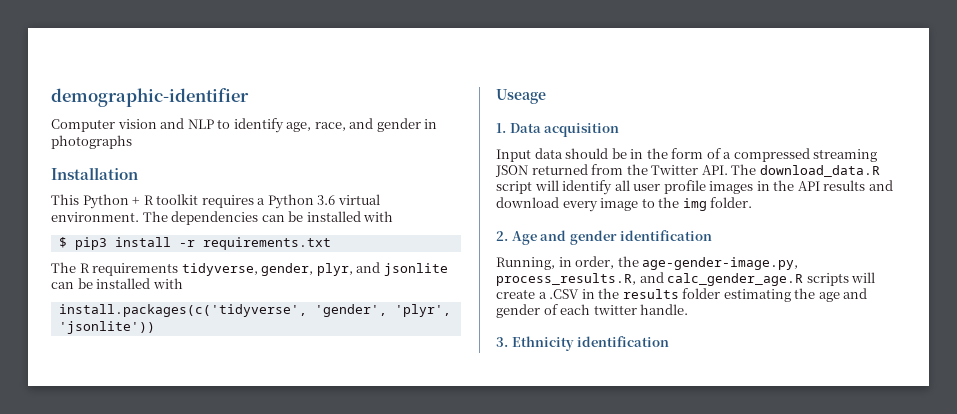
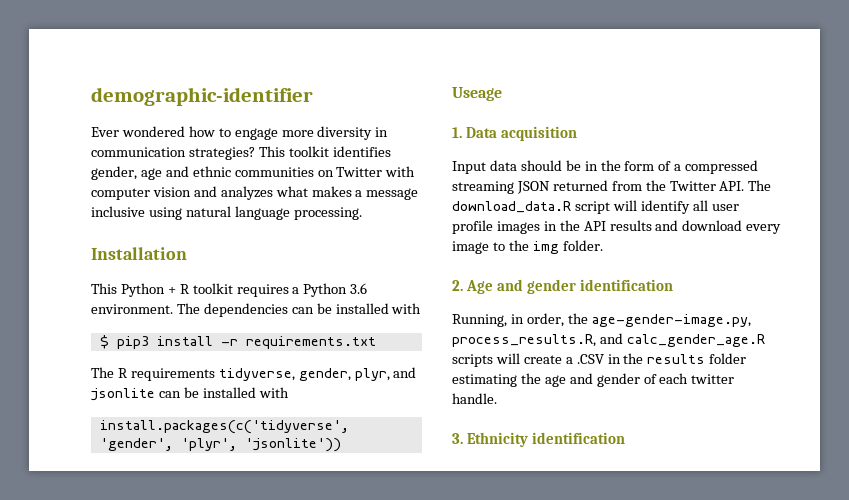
[51,118,438,133] [51,135,132,149] Computer vision and NLP to identify age, race, and gender in photographs -> [91,126,389,140] [91,146,391,160] [91,166,416,180] [91,186,419,200] [91,206,362,220] Ever wondered how to engage more diversity in communication strategies? This toolkit identifies gender, age and ethnic communities on Twitter with computer vision and analyzes what makes a message inclusive using natural language processing.
[337,194,380,205] virtual -> (368, 288) none

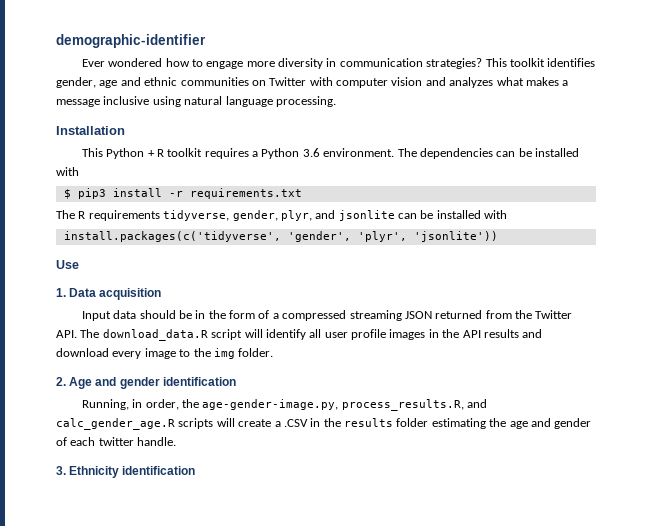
[452,87,502,101] Useage -> [56,260,79,269] Use

